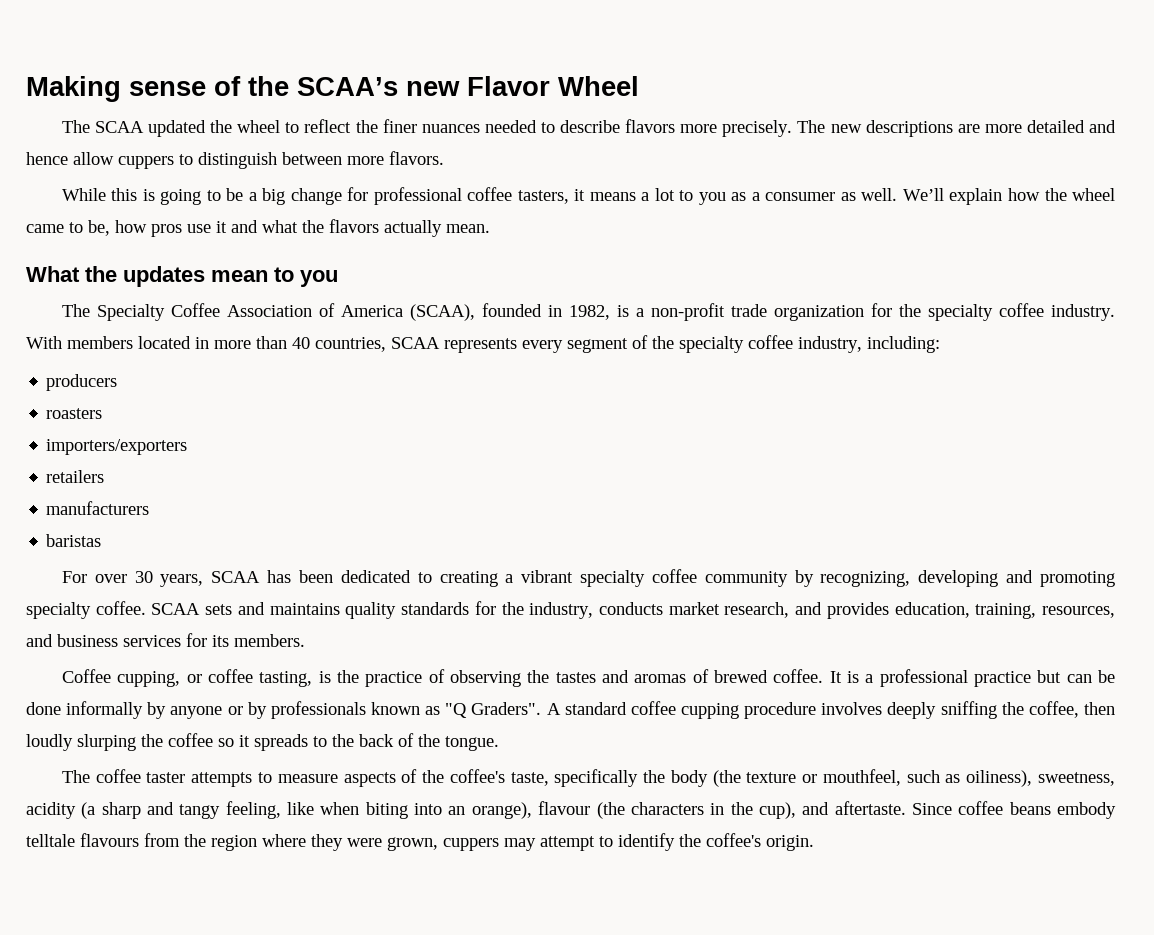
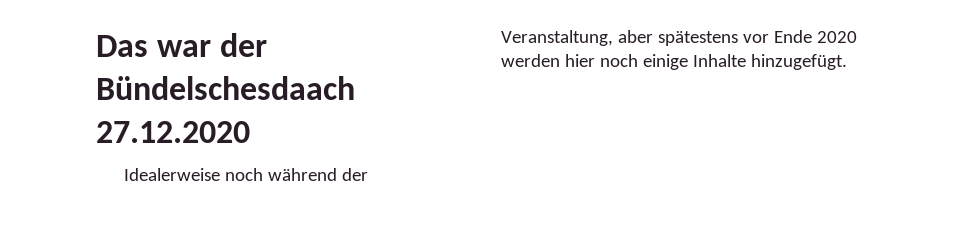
[26,76,639,102] [61,119,1116,137] [26,151,444,169] [61,187,1115,205] [26,219,490,237] [26,266,338,287] [61,303,1115,321] [26,335,940,353] [46,374,118,391] [46,408,103,419] [46,439,188,455] [46,470,105,483] [46,501,150,515] [46,534,102,547] [61,569,1115,587] [26,601,1115,619] [26,633,305,647] [61,669,1116,687] [26,701,1115,719] [26,733,499,751] [61,769,1116,787] [26,801,1116,819] [26,833,814,851] Making sense of the SCAA’s new Flavor Wheel // The SCAA updated the wheel to reflect the finer nuances needed to describe flavors more precisely. The new descriptions are more detailed and hence allow cuppers to distinguish between more flavors. // While this is going to be a big change for professional coffee tasters, it means a lot to you as a consumer as well. We’ll explain how the wheel came to be, how pros use it and what the flavors actually mean. // What the updates mean to you // The Specialty Coffee Association of America (SCAA), founded in 1982, is a non-profit trade organization for the specialty coffee industry. With members located in more than 40 countries, SCAA represents every segment of the specialty coffee industry, including: // producers // roasters // importers/exporters // retailers // manufacturers // baristas // For over 30 years, SCAA has been dedicated to creating a vibrant specialty coffee community by recognizing, developing and promoting specialty coffee. SCAA sets and maintains quality standards for the industry, conducts market research, and provides education, training, resources, and business services for its members. // Coffee cupping, or coffee tasting, is the practice of observing the tastes and aromas of brewed coffee. It is a professional practice but can be done informally by anyone or by professionals known as "Q Graders". A standard coffee cupping procedure involves deeply sniffing the coffee, then loudly slurping the coffee so it spreads to the back of the tongue. // The coffee taster attempts to measure aspects of the coffee's taste, specifically the body (the texture or mouthfeel, such as oiliness), sweetness, acidity (a sharp and tangy feeling, like when biting into an orange), flavour (the characters in the cup), and aftertaste. Since coffee beans embody telltale flavours from the region where they were grown, cuppers may attempt to identify the coffee's origin. -> [96,33,268,57] [96,76,355,100] [96,121,250,143] [124,168,369,181] [501,30,857,46] [501,54,847,70] Das war der Bündelschesdaach 27.12.2020 // Idealerweise noch während der Veranstaltung, aber spätestens vor Ende 2020 werden hier noch einige Inhalte hinzugefügt.

